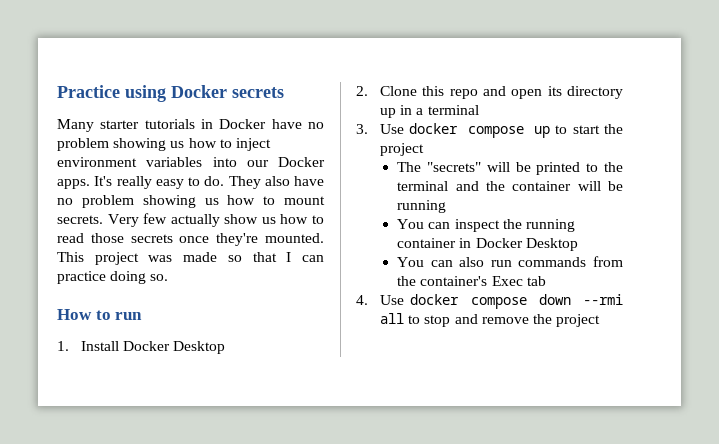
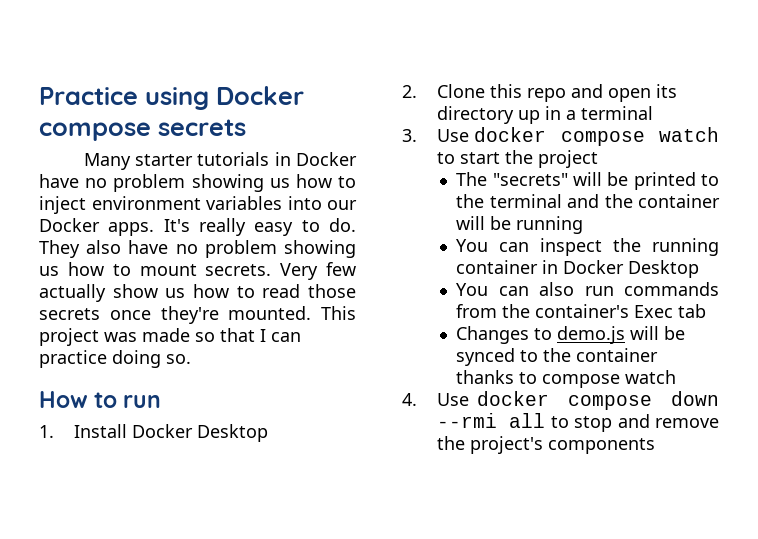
(227, 91) none -> [39,122,151,141] compose
[533,126,550,138] up -> [659,127,719,142] watch
(546, 281) none -> [456,326,686,344] [456,348,659,366] [456,370,677,388] // Changes to demo.js will be synced to the container thanks to compose watch
[556,314,601,327] project -> [469,436,655,454] project's components

